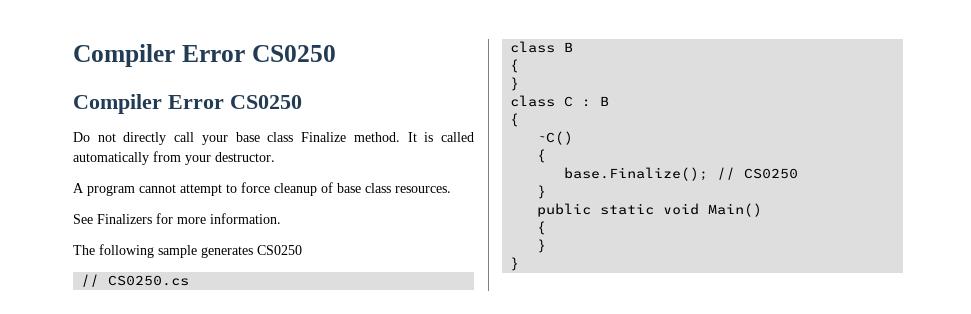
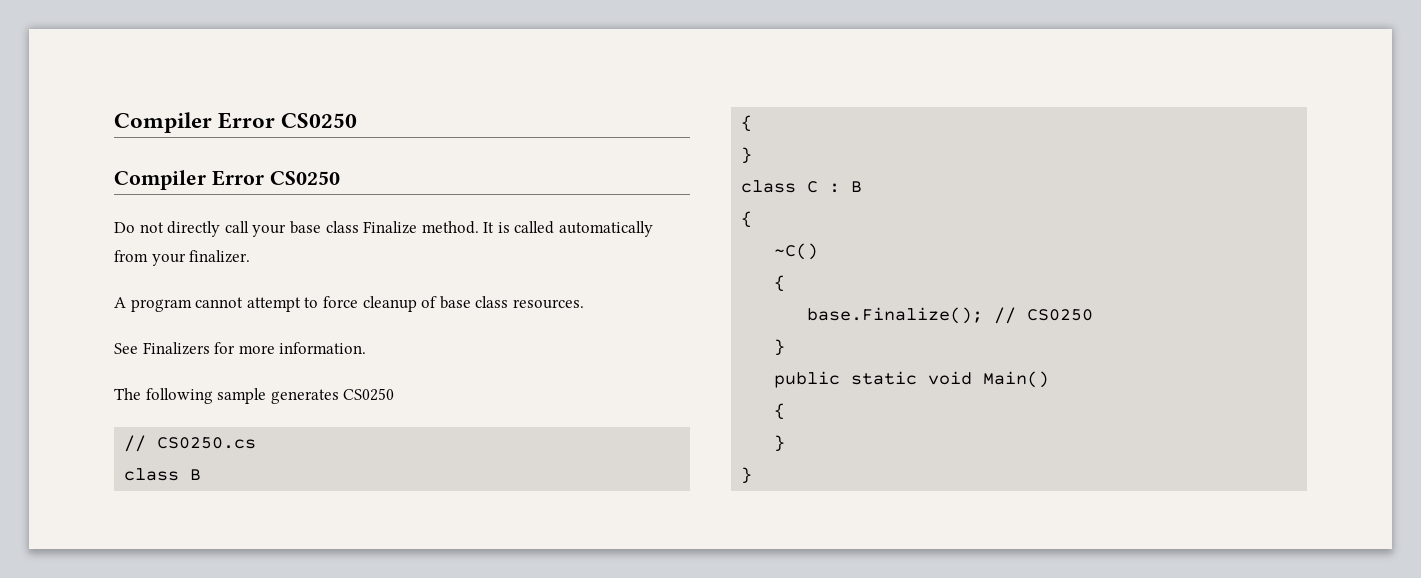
[215,152,275,162] destructor. -> [189,250,251,263] finalizer.

